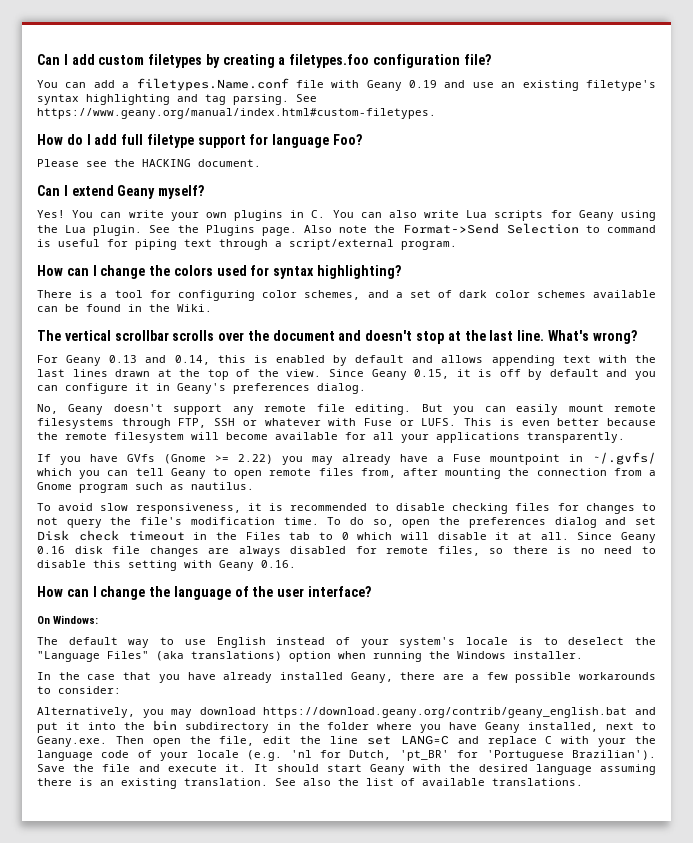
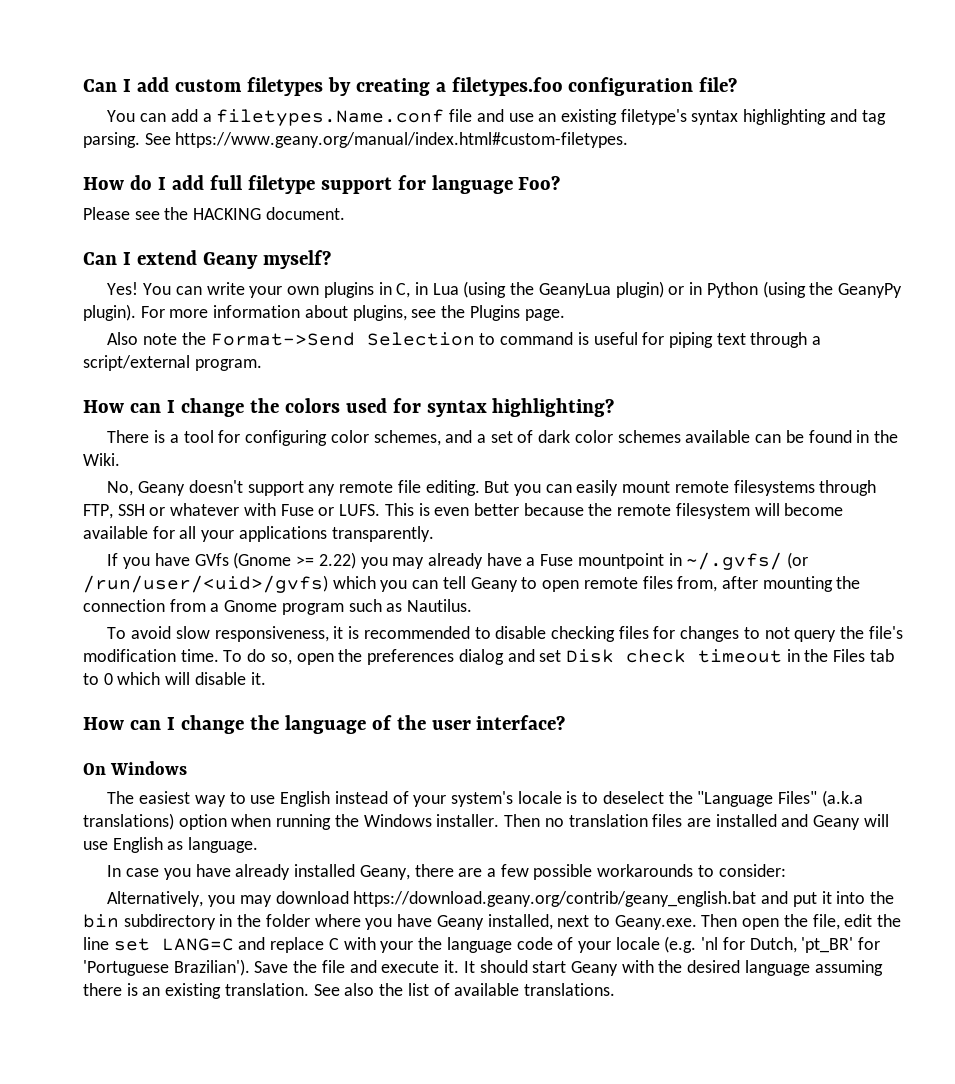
[331,80,438,91] with Geany 0.19 -> (473, 115) none
[311,210,656,221] [37,225,171,236] C. You can also write Lua scripts for Geany using the Lua plugin. See -> [396,281,902,298] [83,304,437,321] C, in Lua (using the GeanyLua plugin) or in Python (using the GeanyPy plugin). For more information about plugins, see
(297, 231) none -> (565, 315) //
[37,330,637,344] [37,355,656,366] [37,369,656,380] [37,383,366,394] // The vertical scrollbar scrolls over the document and doesn't stop at the last line. What's wrong? // For Geany 0.13 and 0.14, this is enabled by default and allows appending text with the last lines drawn at the top of the view. Since Geany 0.15, it is off by default and you can configure it in Geany's preferences dialog. -> (120, 459) none
(656, 458) none -> [787,552,809,569] [83,575,328,593] (or /run/user/<uid>/gvfs)
[191,482,254,490] nautilus. -> [407,599,473,612] Nautilus.
[495,532,656,543] [37,546,656,557] [37,560,296,571] it at all. Since Geany 0.16 disk file changes are always disabled for remote files, so there is no need to disable this setting with Geany 0.16. -> [250,672,266,685] it.
[53,615,98,624] [37,637,118,645] Windows: // The default -> [110,761,188,775] [107,791,191,804] Windows // The easiest
[156,651,184,661] (aka -> [821,790,863,807] (a.k.a
[37,672,152,680] // In the case that -> [504,814,889,830] [83,837,259,853] [107,865,160,877] Then no translation files are installed and Geany will use English as language. // In case

